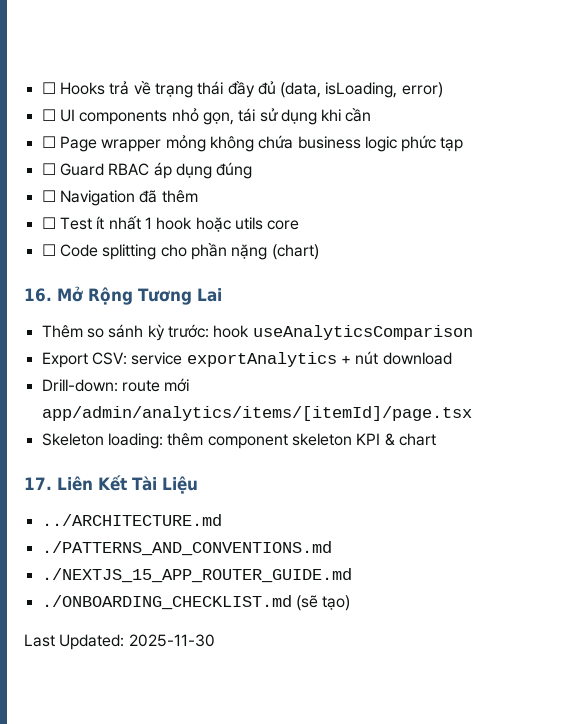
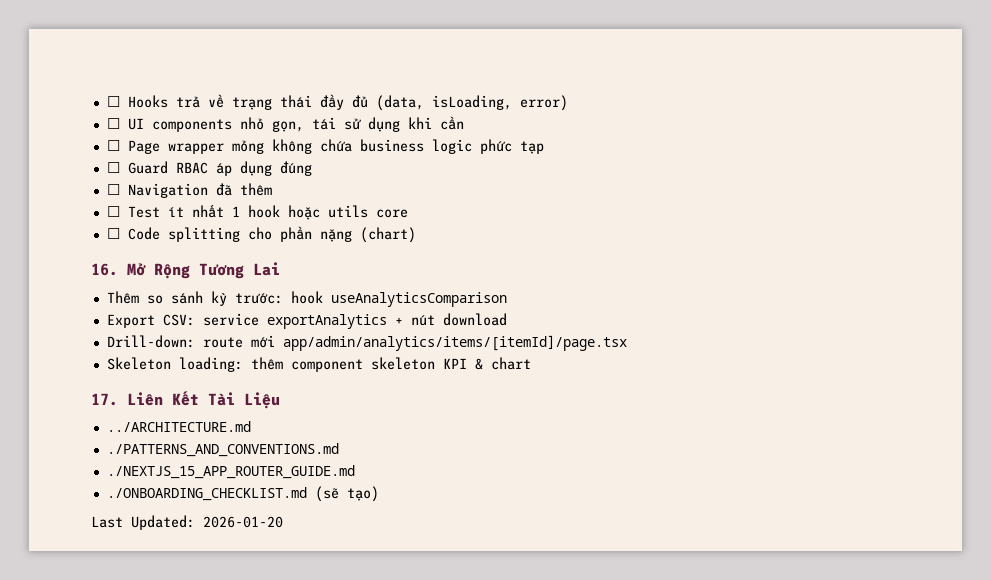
[128,634,215,647] 2025-11-30 -> [203,516,283,528] 2026-01-20

